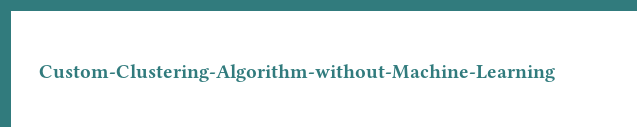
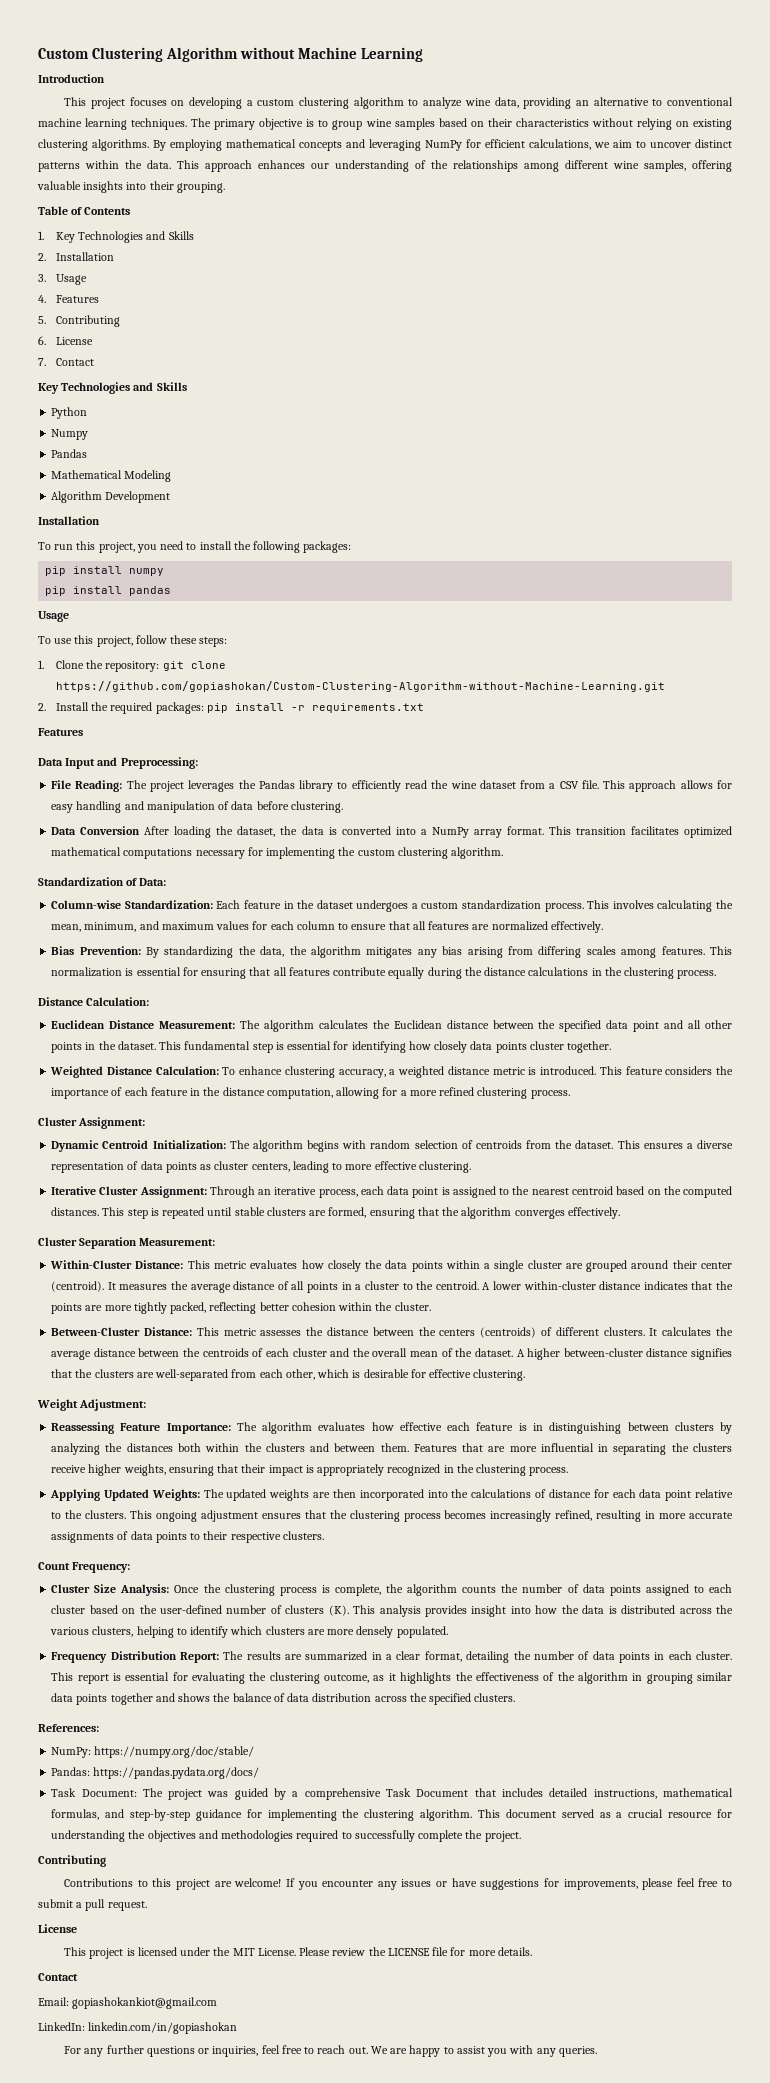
[39,64,555,82] Custom-Clustering-Algorithm-without-Machine-Learning -> [38,47,424,62] [38,74,105,83] [64,97,733,109] [38,118,732,130] [38,139,732,151] [38,160,732,172] [37,181,225,193] [38,206,131,215] [38,231,194,243] [38,252,114,261] [38,274,87,285] [38,295,99,303] [38,315,120,327] [38,336,93,345] [38,358,94,366] [38,382,187,394] [51,407,88,419] [51,429,89,440] [51,449,88,458] [51,470,172,482] [51,491,171,503] [38,516,100,525] [38,541,352,553] [45,566,165,576] [45,586,172,596] [38,611,69,622] [38,635,228,647] [38,660,226,672] [55,681,665,692] [38,702,424,714] [38,728,83,736] [38,757,198,769] [51,780,732,792] [51,801,343,813] [51,826,732,838] [51,847,504,859] [38,877,167,886] [51,900,733,912] [51,921,603,933] [51,946,732,958] [51,967,717,979] [38,997,150,1006] [51,1020,732,1032] [51,1041,612,1053] [50,1066,733,1078] [51,1087,570,1099] [38,1117,146,1129] [51,1140,733,1152] [51,1161,471,1173] [51,1186,732,1198] [51,1207,620,1219] [38,1237,216,1249] [50,1260,732,1272] [51,1281,733,1293] [51,1302,431,1314] [51,1327,733,1338] [51,1348,732,1360] [51,1369,526,1381] [37,1399,147,1411] [51,1422,732,1434] [51,1443,732,1455] [51,1464,569,1476] [50,1489,733,1501] [51,1510,733,1522] [51,1531,324,1543] [38,1562,131,1573] [51,1584,732,1596] [51,1605,733,1617] [50,1626,448,1638] [51,1651,733,1663] [51,1672,733,1684] [51,1693,516,1705] [38,1724,99,1732] [51,1746,255,1758] [51,1767,260,1779] [51,1788,733,1800] [51,1809,732,1821] [51,1830,521,1842] [38,1855,106,1867] [64,1878,733,1890] [38,1899,147,1911] [38,1924,77,1933] [64,1947,532,1959] [38,1973,78,1981] [38,1997,218,2009] [38,2022,238,2034] [64,2045,597,2057] Custom Clustering Algorithm without Machine Learning // Introduction // This project focuses on developing a custom clustering algorithm to analyze wine data, providing an alternative to conventional machine learning techniques. The primary objective is to group wine samples based on their characteristics without relying on existing clustering algorithms. By employing mathematical concepts and leveraging NumPy for efficient calculations, we aim to uncover distinct patterns within the data. This approach enhances our understanding of the relationships among different wine samples, offering valuable insights into their grouping. // Table of Contents // 1. Key Technologies and Skills // 2. Installation // 3. Usage // 4. Features // 5. Contributing // 6. License // 7. Contact // Key Technologies and Skills // Python // Numpy // Pandas // Mathematical Modeling // Algorithm Development // Installation // To run this project, you need to install the following packages: // pip install numpy // pip install pandas // Usage // To use this project, follow these steps: // 1. Clone the repository: git clone https://github.com/gopiashokan/Custom-Clustering-Algorithm-without-Machine-Learning.git // 2. Install the required packages: pip install -r requirements.txt // Features // Data Input and Preprocessing: // File Reading: The project leverages the Pandas library to efficiently read the wine dataset from a CSV file. This approach allows for easy handling and manipulation of data before clustering. // Data Conversion After loading the dataset, the data is converted into a NumPy array format. This transition facilitates optimized mathematical computations necessary for implementing the custom clustering algorithm. // Standardization of Data: // Column-wise Standardization: Each feature in the dataset undergoes a custom standardization process. This involves calculating the mean, minimum, and maximum values for each column to ensure that all features are normalized effectively. // Bias Prevention: By standardizing the data, the algorithm mitigates any bias arising from differing scales among features. This normalization is essential for ensuring that all features contribute equally during the distance calculations in the clustering process. // Distance Calculation: // Euclidean Distance Measurement: The algorithm calculates the Euclidean distance between the specified data point and all other points in the dataset. This fundamental step is essential for identifying how closely data points cluster together. // Weighted Distance Calculation: To enhance clustering accuracy, a weighted distance metric is introduced. This feature considers the importance of each feature in the distance computation, allowing for a more refined clustering process. // Cluster Assignment: // Dynamic Centroid Initialization: The algorithm begins with random selection of centroids from the dataset. This ensures a diverse representation of data points as cluster centers, leading to more effective clustering. // Iterative Cluster Assignment: Through an iterative process, each data point is assigned to the nearest centroid based on the computed distances. This step is repeated until stable clusters are formed, ensuring that the algorithm converges effectively. // Cluster Separation Measurement: // Within-Cluster Distance: This metric evaluates how closely the data points within a single cluster are grouped around their center (centroid). It measures the average distance of all points in a cluster to the centroid. A lower within-cluster distance indicates that the points are more tightly packed, reflecting better cohesion within the cluster. // Between-Cluster Distance: This metric assesses the distance between the centers (centroids) of different clusters. It calculates the average distance between the centroids of each cluster and the overall mean of the dataset. A higher between-cluster distance signifies that the clusters are well-separated from each other, which is desirable for effective clustering. // Weight Adjustment: // Reassessing Feature Importance: The algorithm evaluates how effective each feature is in distinguishing between clusters by analyzing the distances both within the clusters and between them. Features that are more influential in separating the clusters receive higher weights, ensuring that their impact is appropriately recognized in the clustering process. // Applying Updated Weights: The updated weights are then incorporated into the calculations of distance for each data point relative to the clusters. This ongoing adjustment ensures that the clustering process becomes increasingly refined, resulting in more accurate assignments of data points to their respective clusters. // Count Frequency: // Cluster Size Analysis: Once the clustering process is complete, the algorithm counts the number of data points assigned to each cluster based on the user-defined number of clusters (K). This analysis provides insight into how the data is distributed across the various clusters, helping to identify which clusters are more densely populated. // Frequency Distribution Report: The results are summarized in a clear format, detailing the number of data points in each cluster. This report is essential for evaluating the clustering outcome, as it highlights the effectiveness of the algorithm in grouping similar data points together and shows the balance of data distribution across the specified clusters. // References: // NumPy: https://numpy.org/doc/stable/ // Pandas: https://pandas.pydata.org/docs/ // Task Document: The project was guided by a comprehensive Task Document that includes detailed instructions, mathematical formulas, and step-by-step guidance for implementing the clustering algorithm. This document served as a crucial resource for understanding the objectives and methodologies required to successfully complete the project. // Contributing // Contributions to this project are welcome! If you encounter any issues or have suggestions for improvements, please feel free to submit a pull request. // License // This project is licensed under the MIT License. Please review the LICENSE file for more details. // Contact // Email: gopiashokankiot@gmail.com // LinkedIn: linkedin.com/in/gopiashokan // For any further questions or inquiries, feel free to reach out. We are happy to assist you with any queries.

